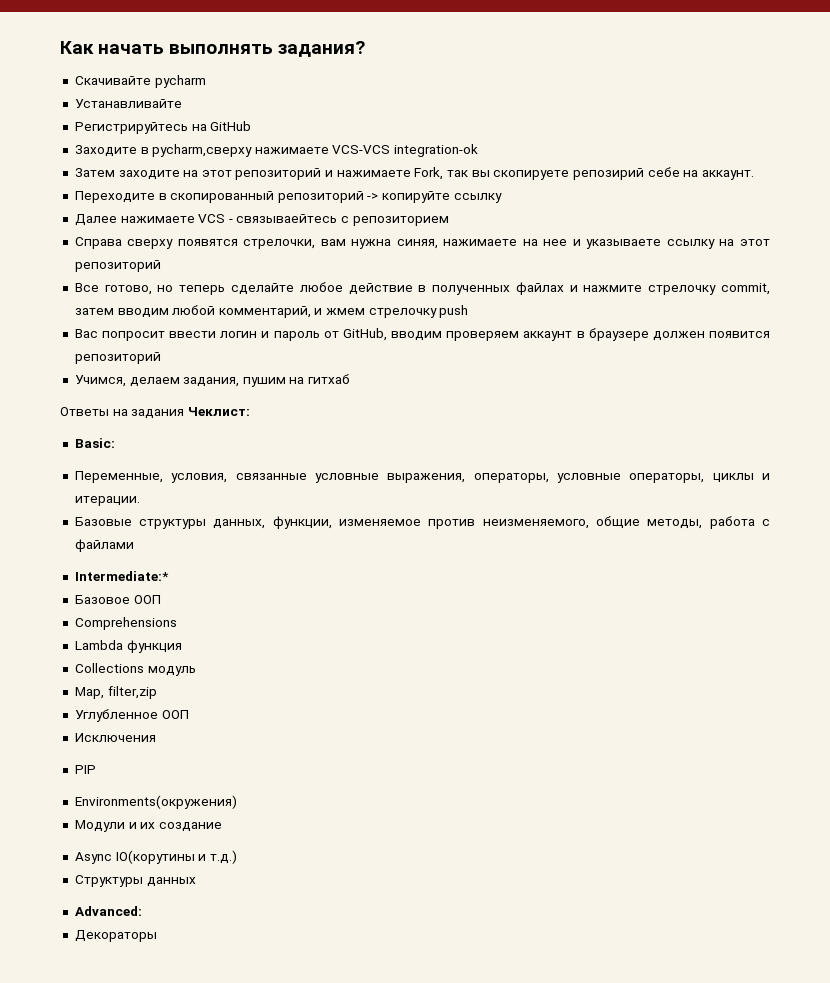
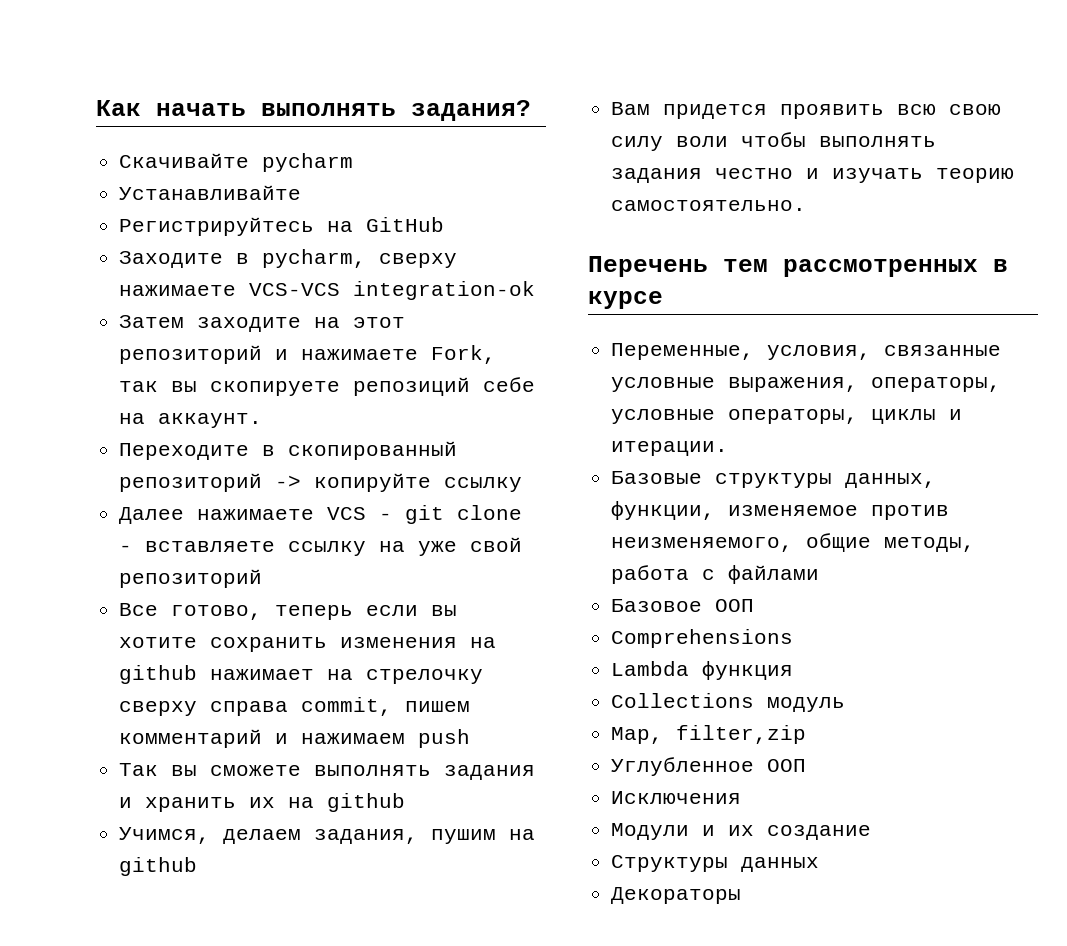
[152,144,253,157] pycharm,сверху -> [262,249,458,268] pycharm, сверху
[572,168,644,180] репозирий -> [353,377,471,396] репозиций
[236,214,449,226] [74,237,770,249] [74,260,161,272] [74,282,771,295] [74,305,469,318] [74,328,770,341] [74,352,161,364] связываейтесь с репозиторием // Справа сверху появятся стрелочки, вам нужна синяя, нажимаете на нее и указываете ссылку на этот репозиторий // Все готово, но теперь сделайте любое действие в полученных файлах и нажмите стрелочку commit, затем вводим любой комментарий, и жмем стрелочку push // Вас попросит ввести логин и пароль от GitHub, вводим проверяем аккаунт в браузере должен появится репозиторий -> [405,505,523,524] [119,537,523,556] [119,569,263,588] [119,603,458,620] [119,637,497,652] [119,665,484,684] [119,697,471,716] [119,729,471,748] [119,763,536,780] [119,793,406,812] git clone - вставляете ссылку на уже свой репозиторий // Все готово, теперь если вы хотите сохранить изменения на github нажимает на стрелочку сверху справа commit, пишем комментарий и нажимаем push // Так вы сможете выполнять задания и хранить их на github
[308,374,351,384] [60,407,250,419] [74,438,115,448] гитхаб // Ответы на задания Чеклист: // Basic: -> [119,857,198,876] [611,102,1002,119] [611,132,937,151] [611,168,1015,183] [611,200,807,211] [588,256,1008,277] [588,291,663,309] github // Вам придется проявить всю свою силу воли чтобы выполнять задания честно и изучать теорию самостоятельно. // Перечень тем рассмотренных в курсе
[74,571,169,581] // Intermediate:* -> (820, 574) none
[74,765,96,774] [74,795,237,809] // PIP // Environments(окружения) -> (742, 797) none
[74,850,237,864] // Async IO(корутины и т.д.) -> (872, 832) none
[74,906,142,916] // Advanced: -> (820, 864) none

